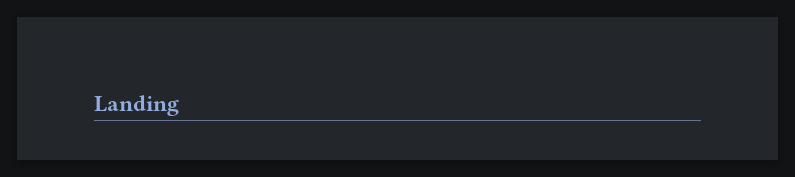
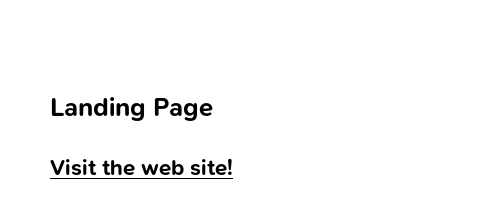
(179, 105) none -> [153,98,214,121] [50,158,234,176] Page // Visit the web site!

